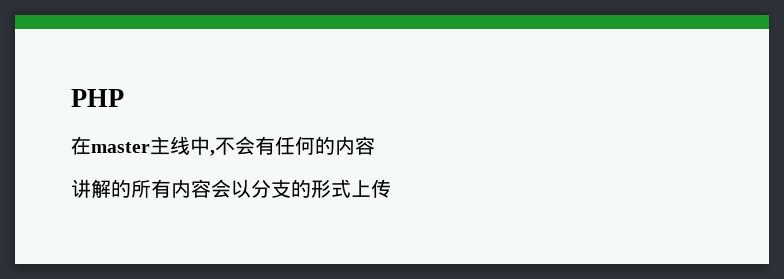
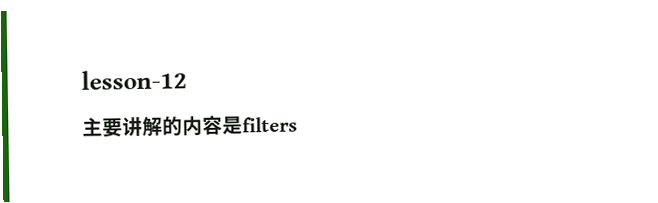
[71,89,124,107] [71,136,375,156] [71,179,391,198] PHP // 在master主线中,不会有任何的内容 // 讲解的所有内容会以分支的形式上传 -> [81,69,187,90] [82,115,298,138] lesson-12 // 主要讲解的内容是filters

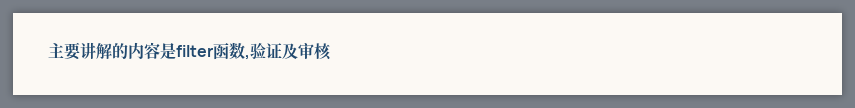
[81,69,187,90] lesson-12 // -> (48, 50) none
[242,116,298,133] filters -> [176,42,331,60] filter函数,验证及审核

